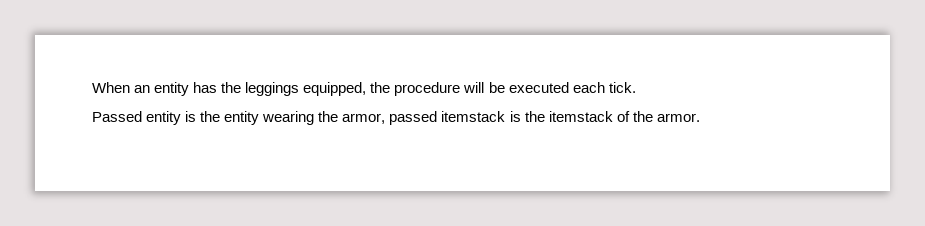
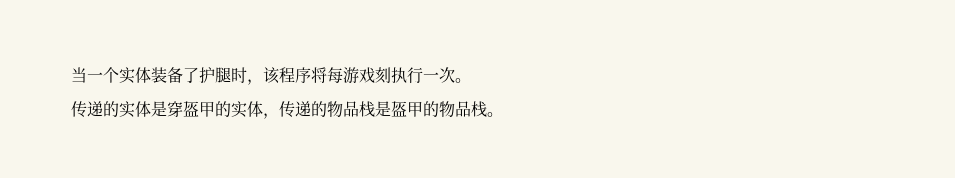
[92,82,636,96] [92,111,700,125] When an entity has the leggings equipped, the procedure will be executed each tick. // Passed entity is the entity wearing the armor, passed itemstack is the itemstack of the armor. -> [71,67,471,85] [71,101,503,119] 当一个实体装备了护腿时，该程序将每游戏刻执行一次。 // 传递的实体是穿盔甲的实体，传递的物品栈是盔甲的物品栈。

